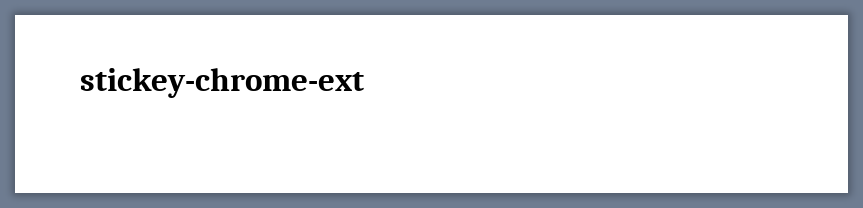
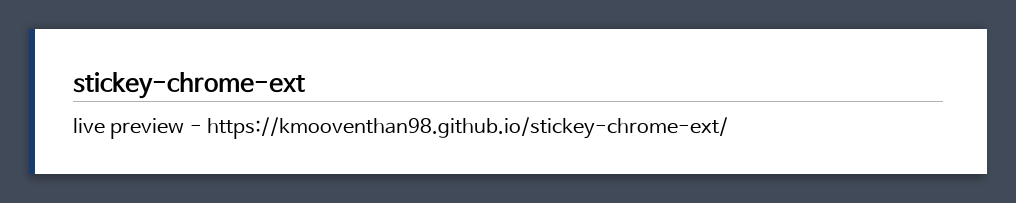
(364, 83) none -> [73,117,728,139] // live preview - https://kmooventhan98.github.io/stickey-chrome-ext/

